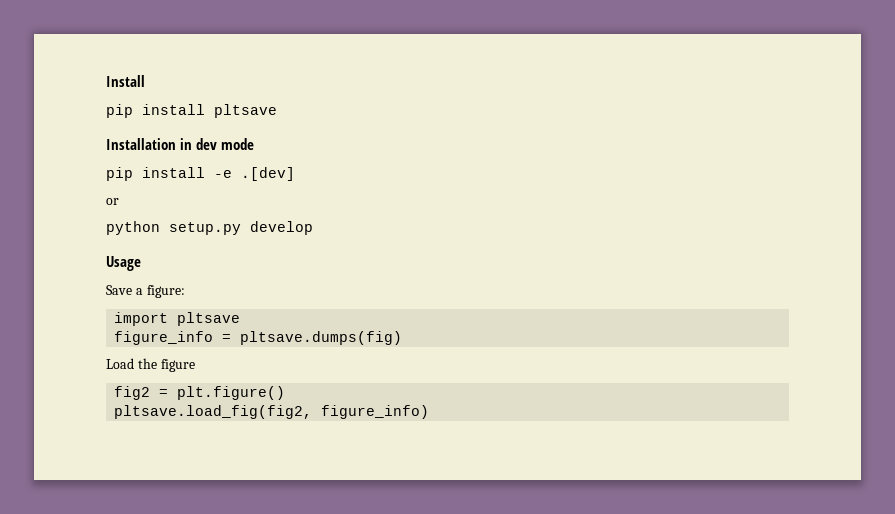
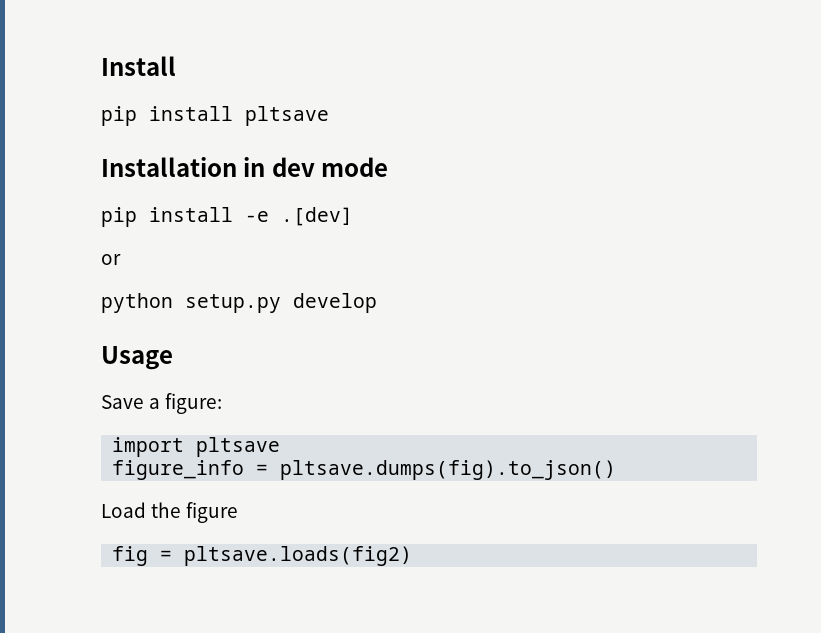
[240,331,403,345] pltsave.dumps(fig) -> [280,460,617,480] pltsave.dumps(fig).to_json()
[114,386,286,400] [114,405,430,419] fig2 = plt.figure() // pltsave.load_fig(fig2, figure_info) -> [112,546,413,566] fig = pltsave.loads(fig2)

